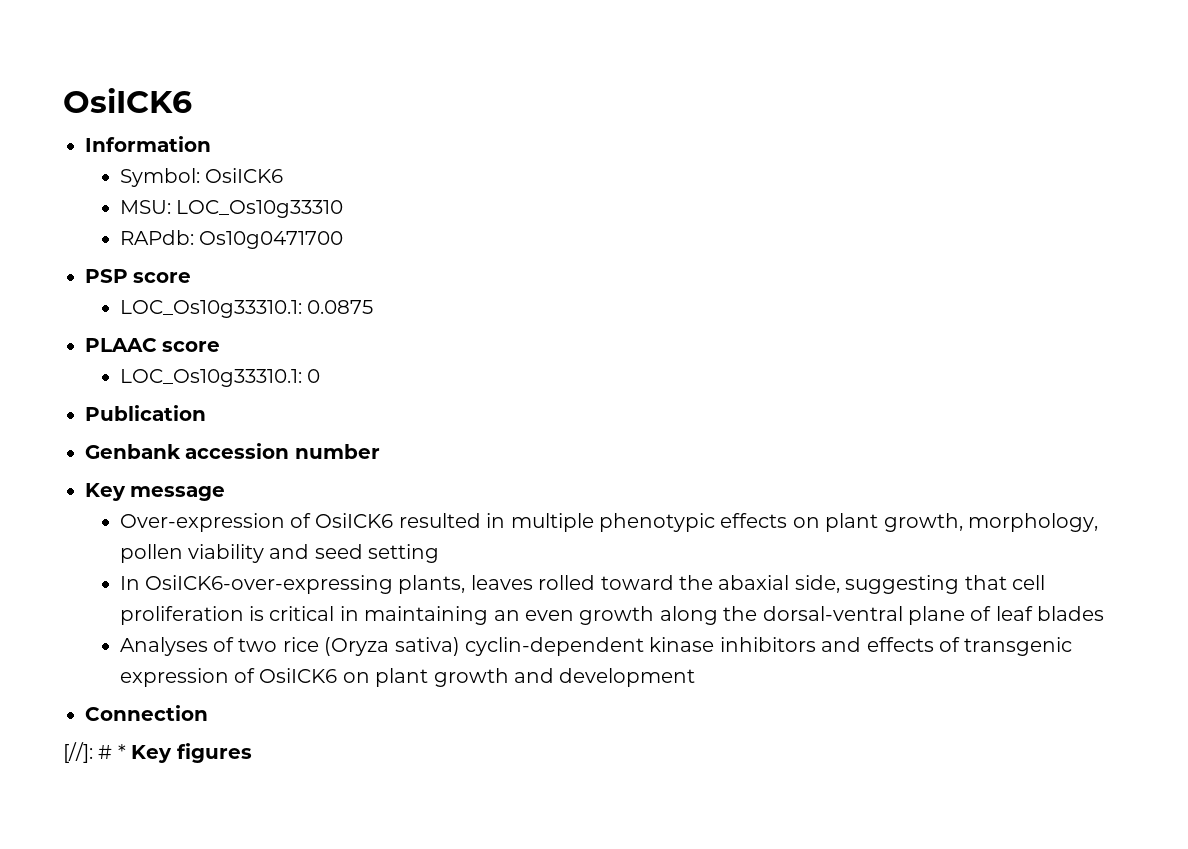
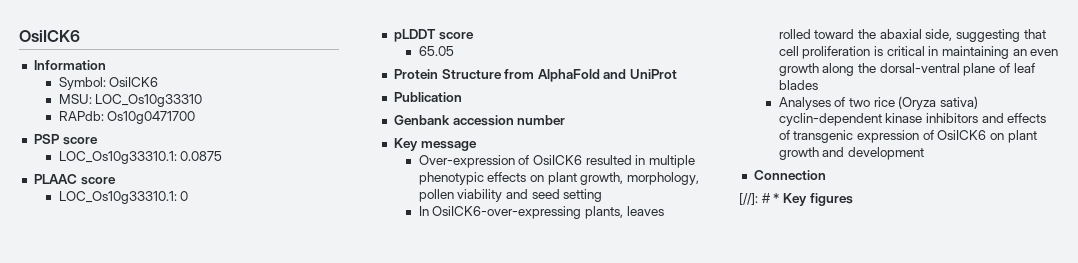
(320, 376) none -> [393,29,474,42] [418,46,454,56] [393,69,678,82] // pLDDT score // 65.05 // Protein Structure from AlphaFold and UniProt

